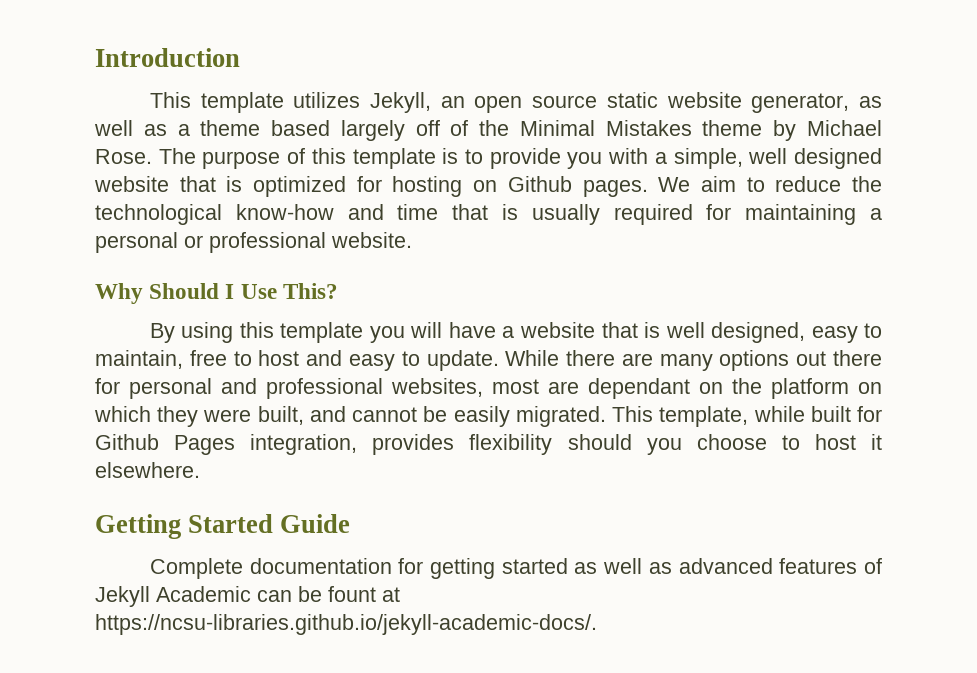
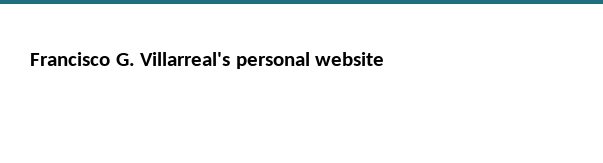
[95,48,240,67] [149,92,882,113] [94,120,882,141] [95,148,882,169] [94,176,883,197] [95,204,882,225] [95,232,412,253] [95,283,338,304] [149,322,882,343] [95,350,883,371] [95,378,882,399] [94,406,883,427] [95,434,883,455] [95,462,200,478] [95,514,351,539] [149,558,882,579] [95,586,400,607] [95,614,597,635] Introduction // This template utilizes Jekyll, an open source static website generator, as well as a theme based largely off of the Minimal Mistakes theme by Michael Rose. The purpose of this template is to provide you with a simple, well designed website that is optimized for hosting on Github pages. We aim to reduce the technological know-how and time that is usually required for maintaining a personal or professional website. // Why Should I Use This? // By using this template you will have a website that is well designed, easy to maintain, free to host and easy to update. While there are many options out there for personal and professional websites, most are dependant on the platform on which they were built, and cannot be easily migrated. This template, while built for Github Pages integration, provides flexibility should you choose to host it elsewhere. // Getting Started Guide // Complete documentation for getting started as well as advanced features of Jekyll Academic can be fount at https://ncsu-libraries.github.io/jekyll-academic-docs/. -> [30,52,385,69] Francisco G. Villarreal's personal website

